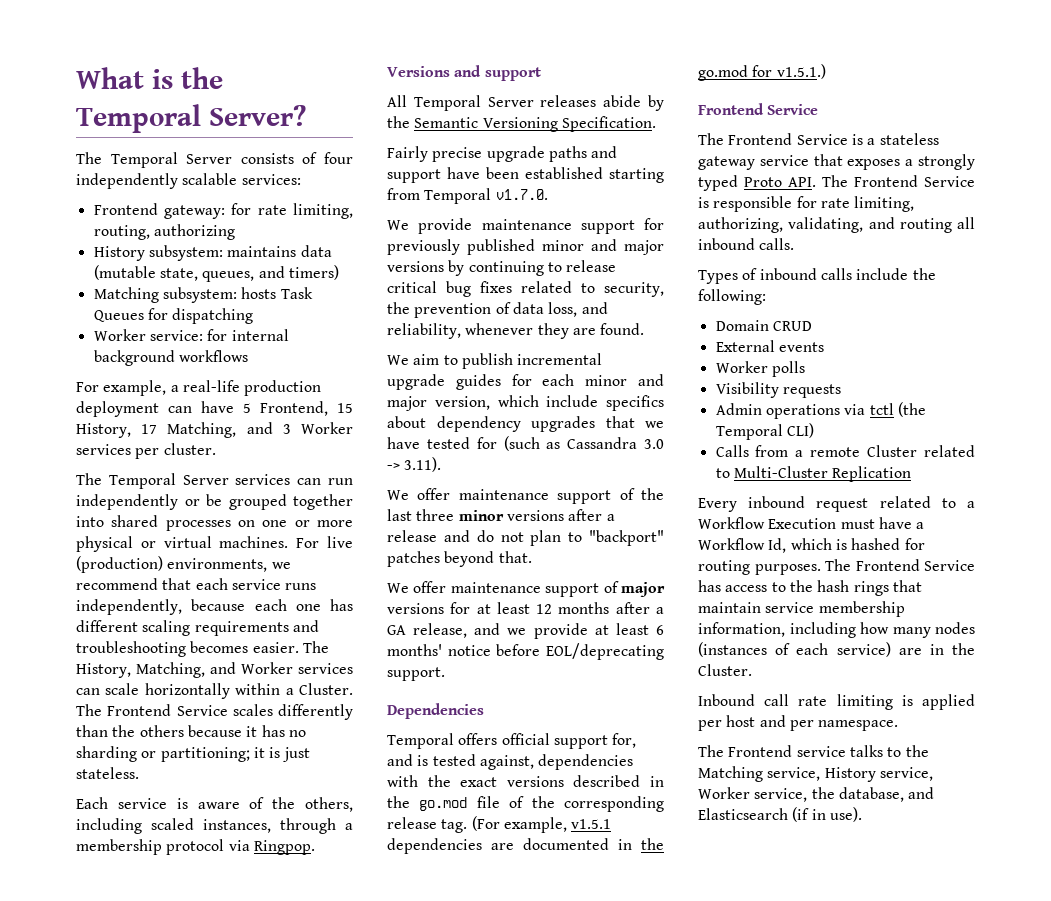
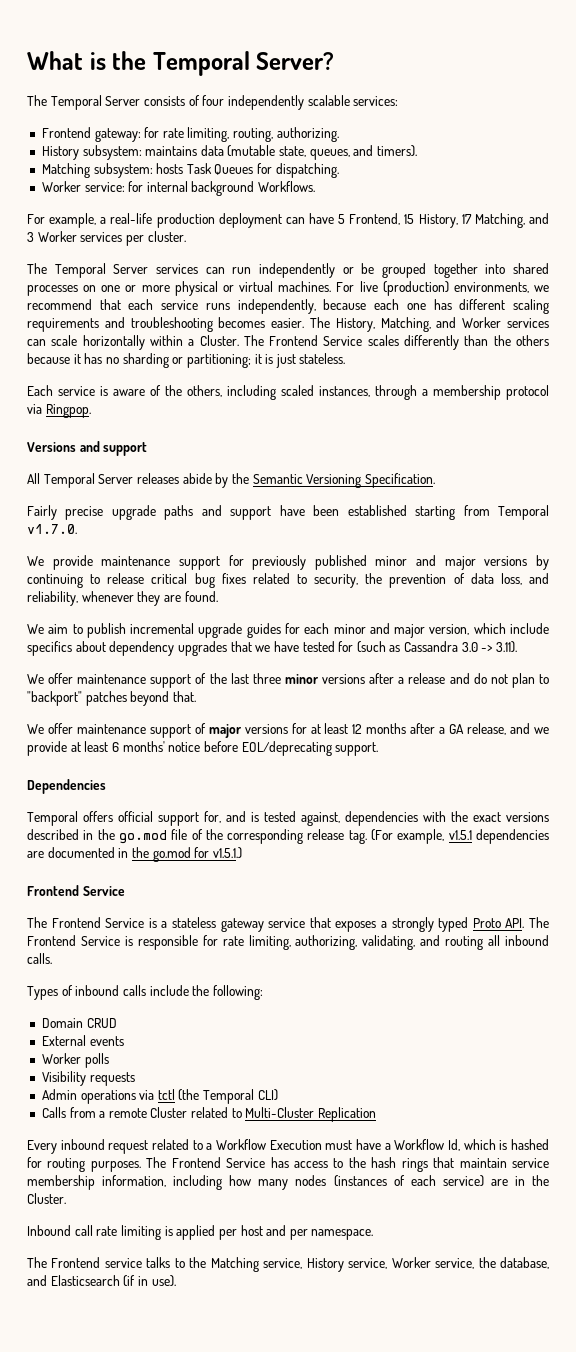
[153,224,235,240] authorizing -> [276,127,339,142] authorizing.
[288,265,339,280] timers) -> [377,145,418,157] timers).
[172,308,254,324] dispatching -> [275,163,339,178] dispatching.
[178,350,248,362] workflows -> [258,181,316,192] Workflows.

